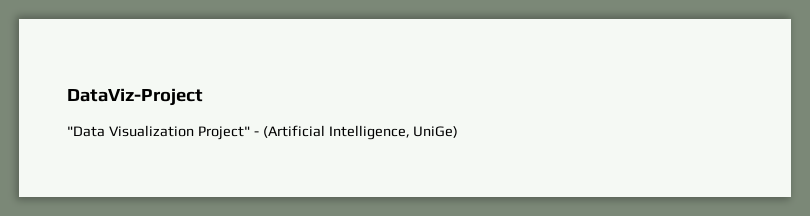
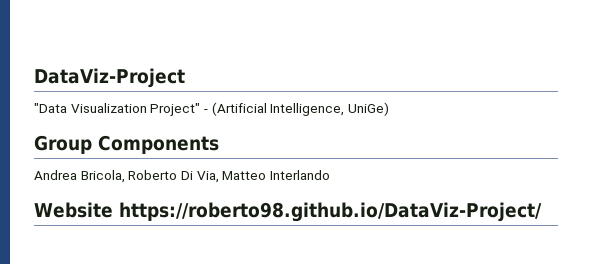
(459, 132) none -> [34,135,219,154] [34,170,330,183] [34,202,542,222] // Group Components // Andrea Bricola, Roberto Di Via, Matteo Interlando // Website https://roberto98.github.io/DataViz-Project/

